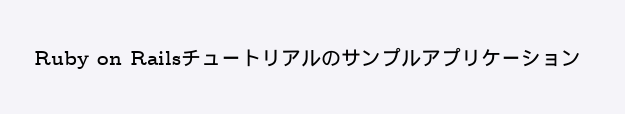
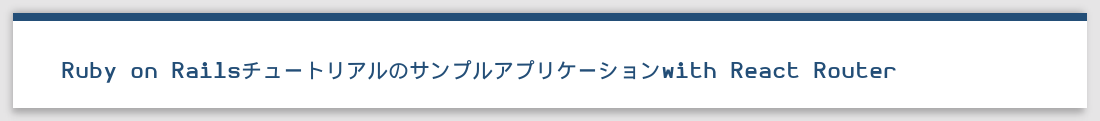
(581, 58) none -> [661,62,897,78] with React Router

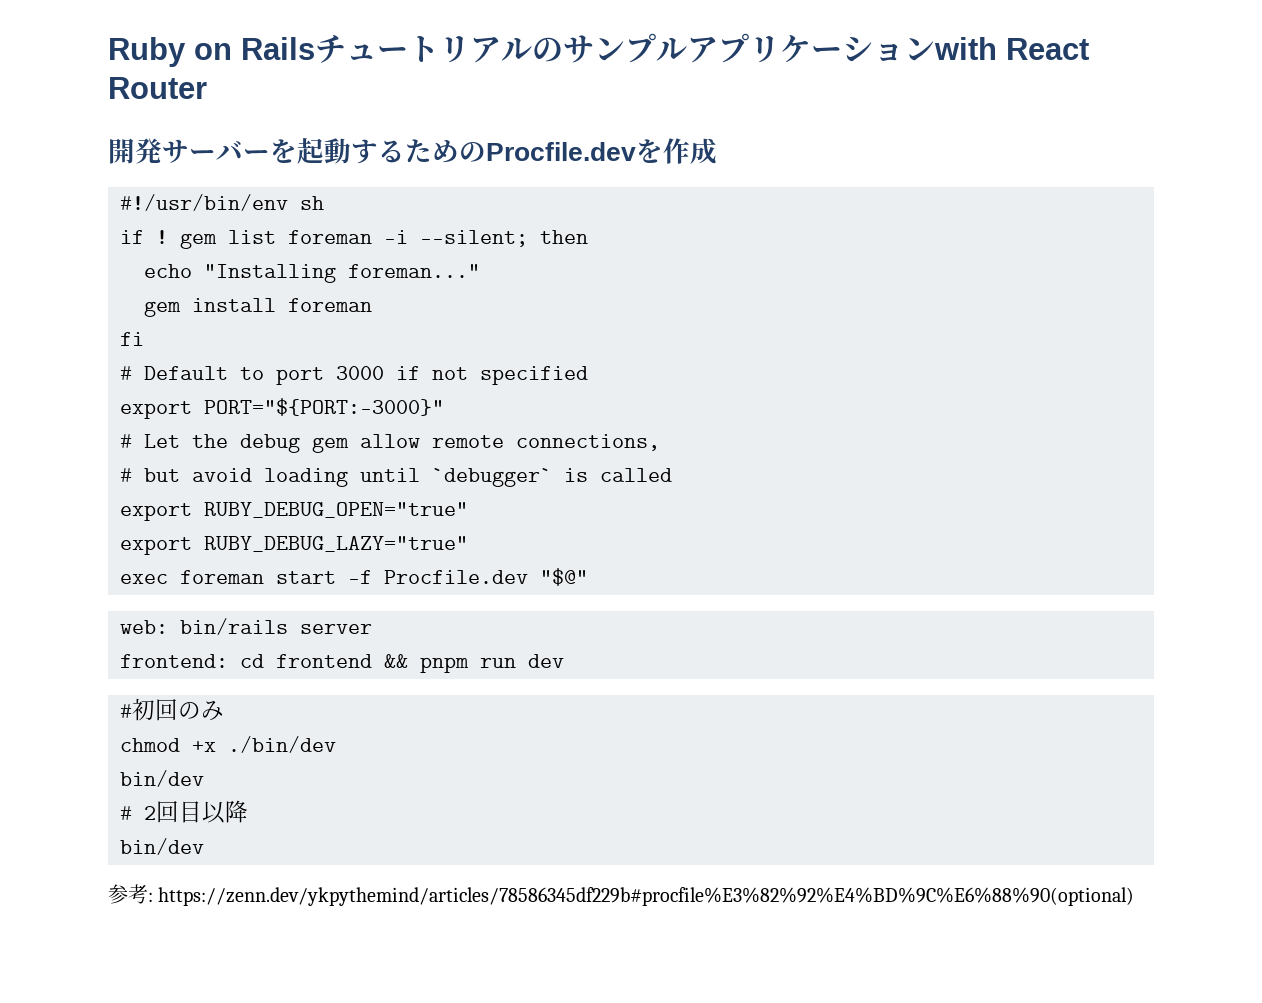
(897, 70) none -> [108,138,717,164] [120,194,324,211] [120,230,588,249] [144,264,480,283] [144,298,372,317] [120,332,144,346] [120,366,588,385] [120,398,444,419] [120,434,660,453] [120,468,672,487] [120,502,468,521] [120,536,468,555] [120,568,588,586] [120,618,372,635] [120,654,564,673] [120,698,224,721] [120,736,336,753] [120,770,204,787] [120,800,248,824] [120,838,204,855] [108,884,1135,906] // 開発サーバーを起動するためのProcfile.devを作成 // #!/usr/bin/env sh // if ! gem list foreman -i --silent; then // echo "Installing foreman..." // gem install foreman // fi // # Default to port 3000 if not specified // export PORT="${PORT:-3000}" // # Let the debug gem allow remote connections, // # but avoid loading until `debugger` is called // export RUBY_DEBUG_OPEN="true" // export RUBY_DEBUG_LAZY="true" // exec foreman start -f Procfile.dev "$@" // web: bin/rails server // frontend: cd frontend && pnpm run dev // #初回のみ // chmod +x ./bin/dev // bin/dev // # 2回目以降 // bin/dev // 参考: https://zenn.dev/ykpythemind/articles/78586345df229b#procfile%E3%82%92%E4%BD%9C%E6%88%90(optional)

